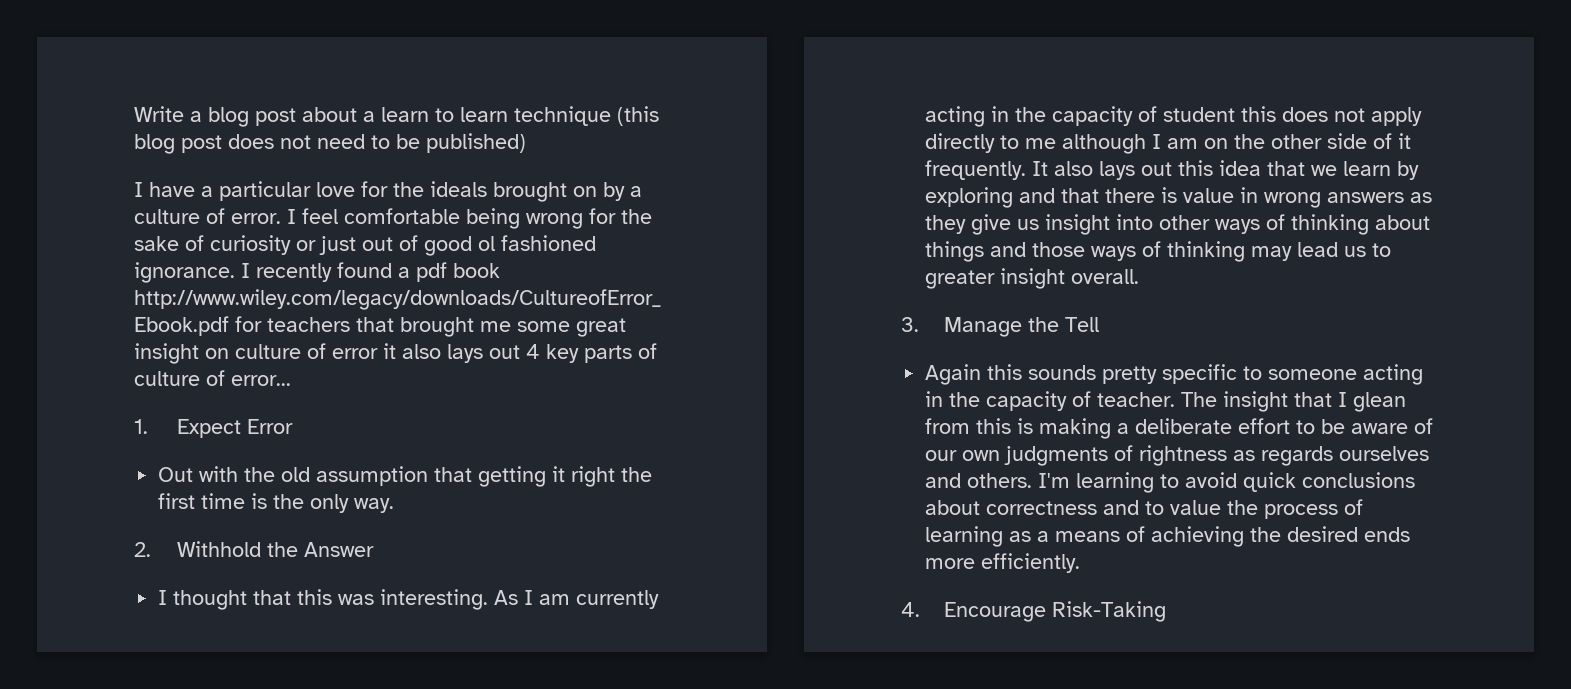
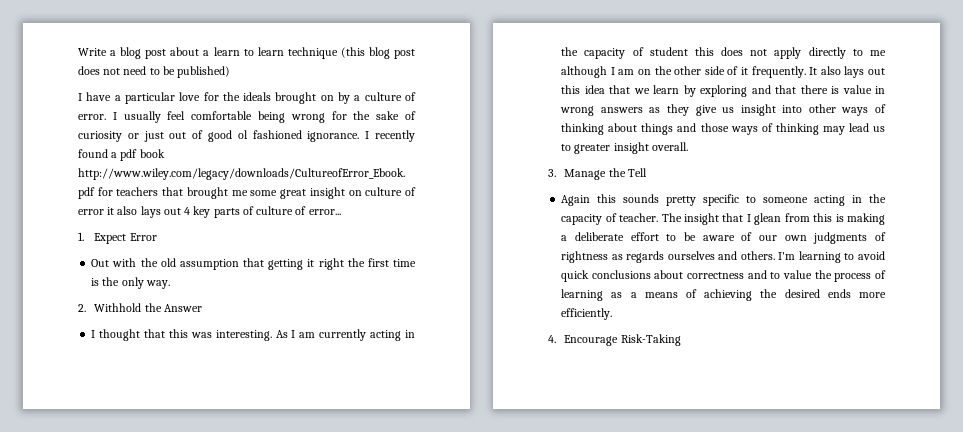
(296, 216) none -> [123,111,161,123] usually

